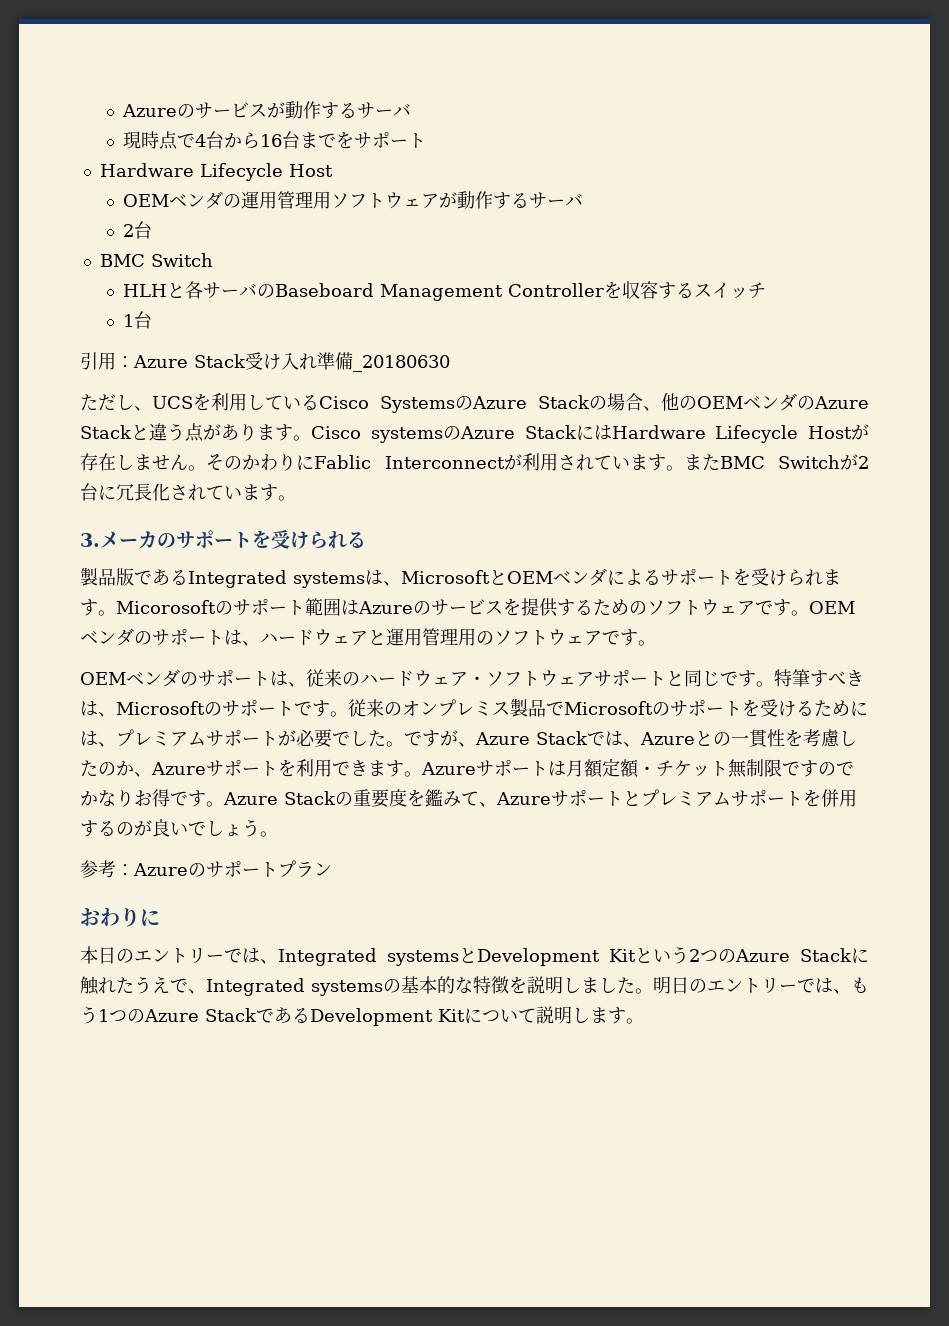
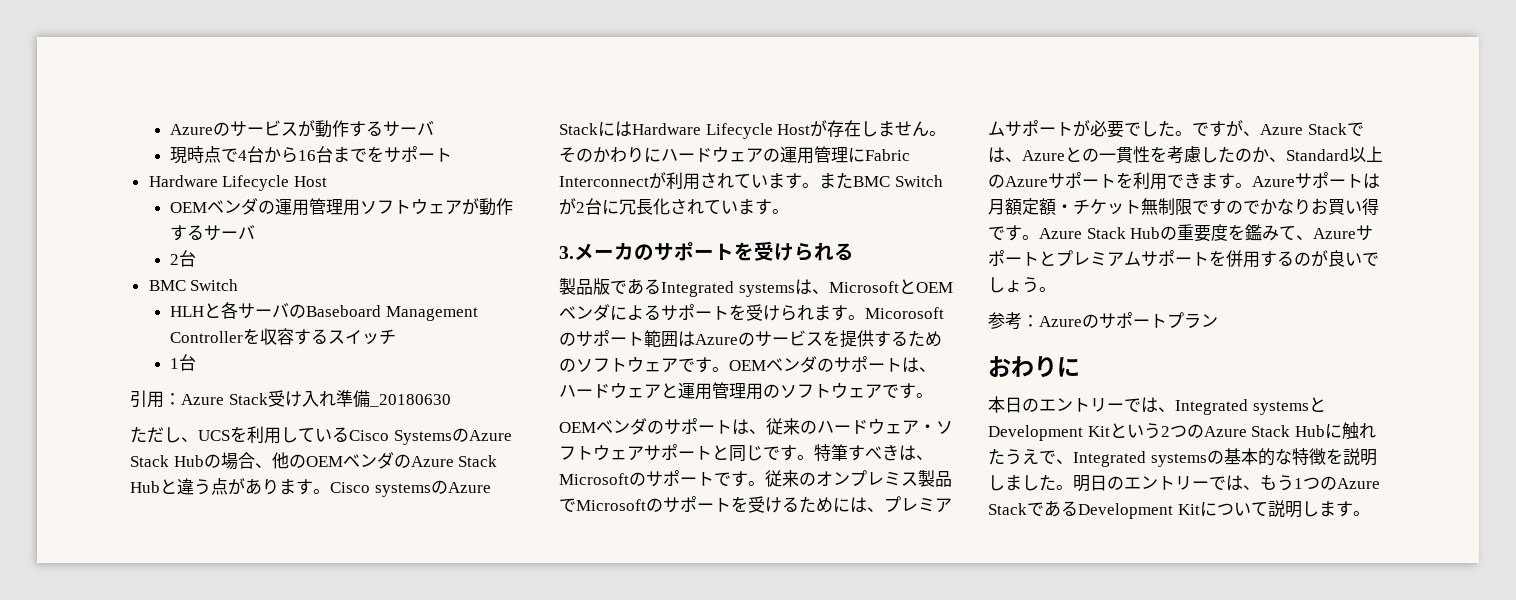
(590, 402) none -> [173,455,204,467] Hub
(132, 432) none -> [130,481,160,493] Hub
[314,455,371,469] Fablic -> [661,146,910,164] ハードウェアの運用管理にFabric
(152, 774) none -> [1286,146,1383,162] [988,174,1005,188] Standard以上の
(152, 798) none -> [1328,199,1362,215] 買い
(336, 798) none -> [1130,227,1161,239] Hub
(852, 955) none -> [1294,425,1325,437] Hub

